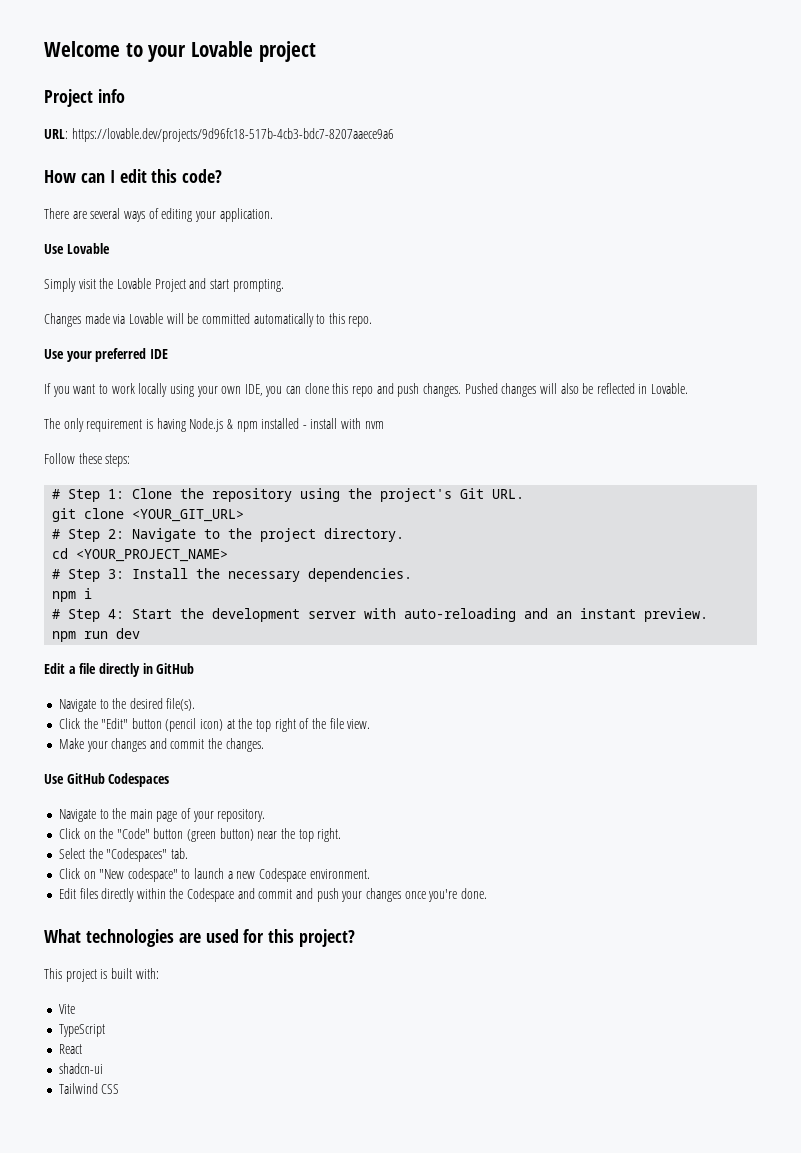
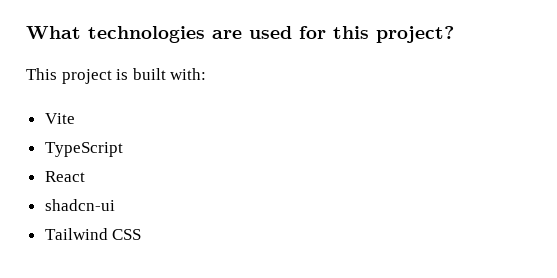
[44,41,316,62] [44,89,125,107] [44,128,394,142] [44,169,223,183] [44,208,273,222] [44,243,110,254] [44,278,284,292] [44,313,373,327] [44,348,168,362] [44,383,689,397] [44,418,384,432] [44,453,131,467] [52,488,525,502] [52,508,245,522] [52,528,405,542] [52,548,229,562] [52,568,413,582] [52,588,93,602] [52,608,709,622] [52,628,141,642] [44,663,195,677] [58,698,196,712] [58,718,371,732] [58,738,264,752] [44,773,170,787] [58,808,266,822] [58,828,342,842] [58,848,188,862] [58,868,370,882] [58,888,487,902] Welcome to your Lovable project // Project info // URL: https://lovable.dev/projects/9d96fc18-517b-4cb3-bdc7-8207aaece9a6 // How can I edit this code? // There are several ways of editing your application. // Use Lovable // Simply visit the Lovable Project and start prompting. // Changes made via Lovable will be committed automatically to this repo. // Use your preferred IDE // If you want to work locally using your own IDE, you can clone this repo and push changes. Pushed changes will also be reflected in Lovable. // The only requirement is having Node.js & npm installed - install with nvm // Follow these steps: // # Step 1: Clone the repository using the project's Git URL. // git clone <YOUR_GIT_URL> // # Step 2: Navigate to the project directory. // cd <YOUR_PROJECT_NAME> // # Step 3: Install the necessary dependencies. // npm i // # Step 4: Start the development server with auto-reloading and an instant preview. // npm run dev // Edit a file directly in GitHub // Navigate to the desired file(s). // Click the "Edit" button (pencil icon) at the top right of the file view. // Make your changes and commit the changes. // Use GitHub Codespaces // Navigate to the main page of your repository. // Click on the "Code" button (green button) near the top right. // Select the "Codespaces" tab. // Click on "New codespace" to launch a new Codespace environment. // Edit files directly within the Codespace and commit and push your changes once you're done. // -> (26, 32) none

